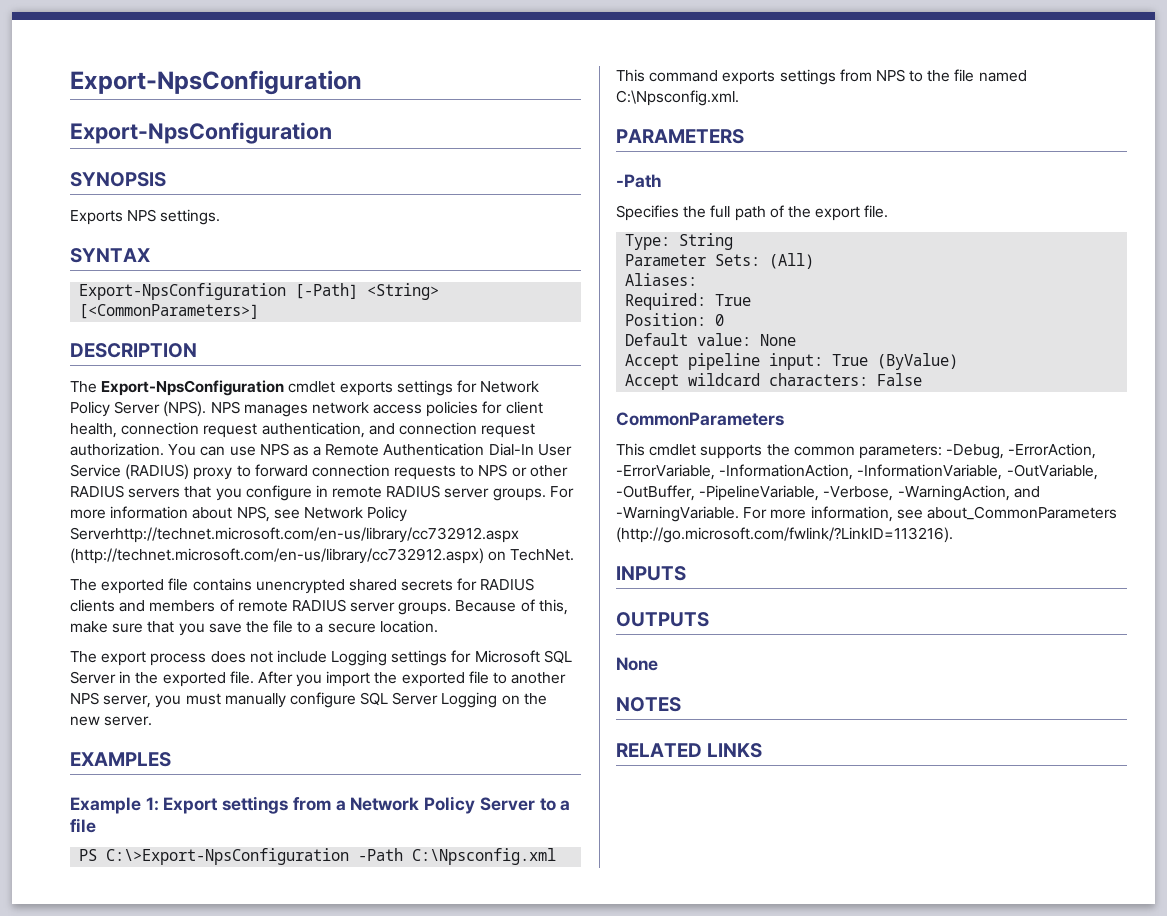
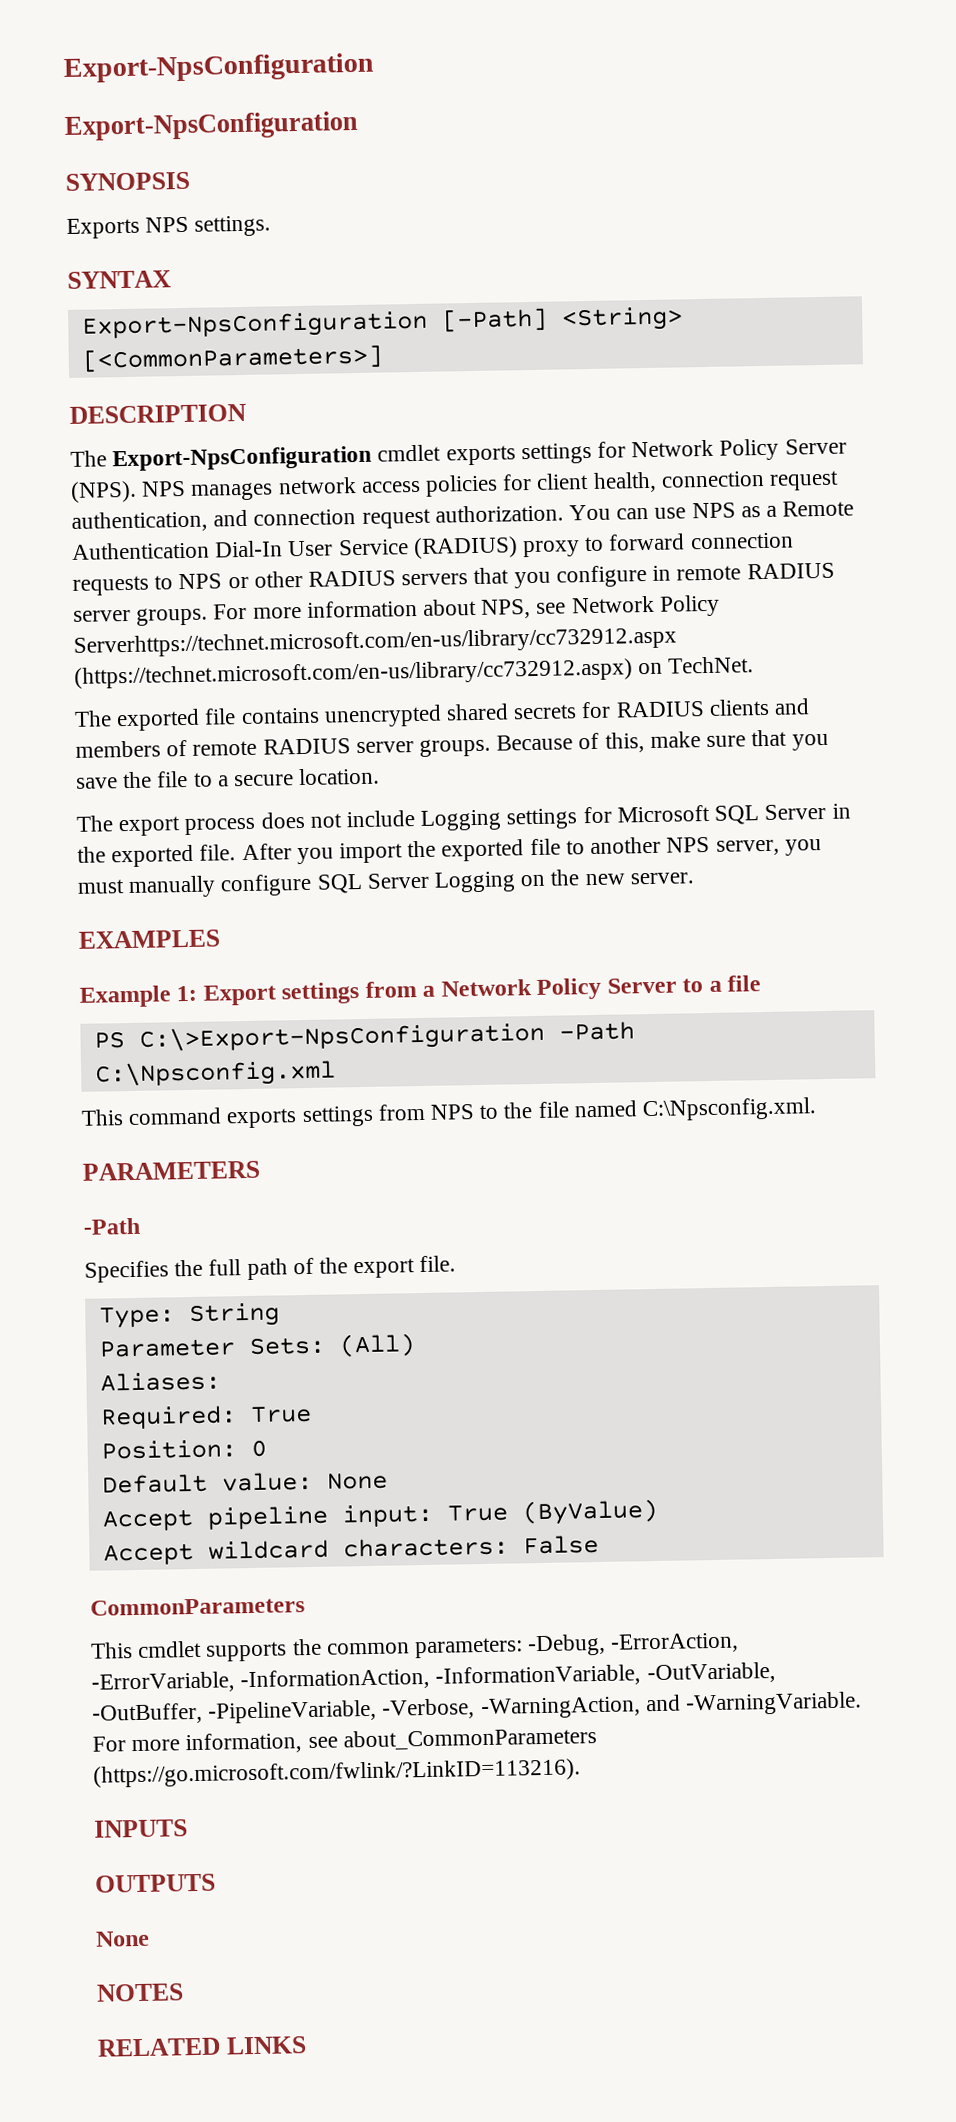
[70,527,519,543] [70,548,484,564] Serverhttp://technet.microsoft.com/en-us/library/cc732912.aspx (http://technet.microsoft.com/en-us/library/cc732912.aspx) -> [73,626,677,658] [74,658,633,689] Serverhttps://technet.microsoft.com/en-us/library/cc732912.aspx (https://technet.microsoft.com/en-us/library/cc732912.aspx)
[616,527,953,543] (http://go.microsoft.com/fwlink/?LinkID=113216). -> [93,1758,581,1788] (https://go.microsoft.com/fwlink/?LinkID=113216).

